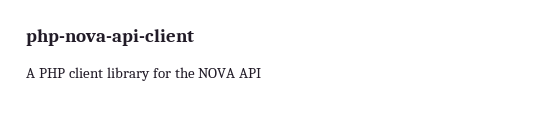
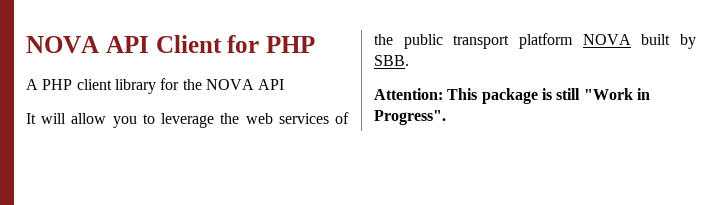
[26,29,194,46] php-nova-api-client -> [26,35,315,53] NOVA API Client for PHP
(262, 73) none -> [26,112,350,128] [374,33,696,49] [374,55,409,66] [374,88,650,104] [374,110,446,125] // It will allow you to leverage the web services of the public transport platform NOVA built by SBB. // Attention: This package is still "Work in Progress".

